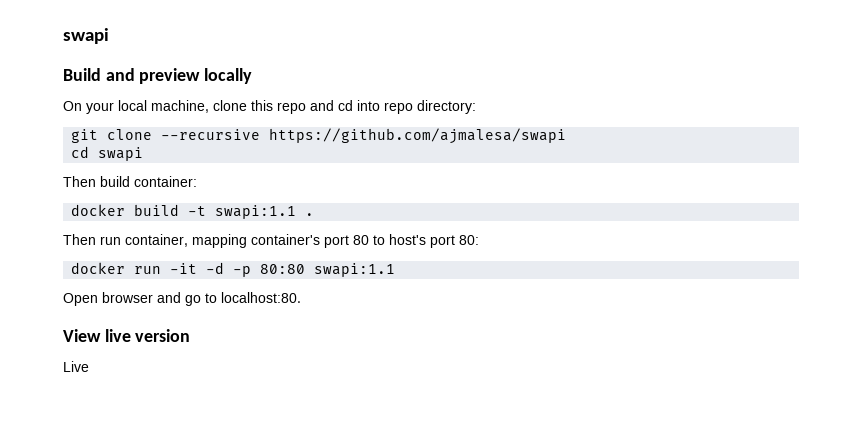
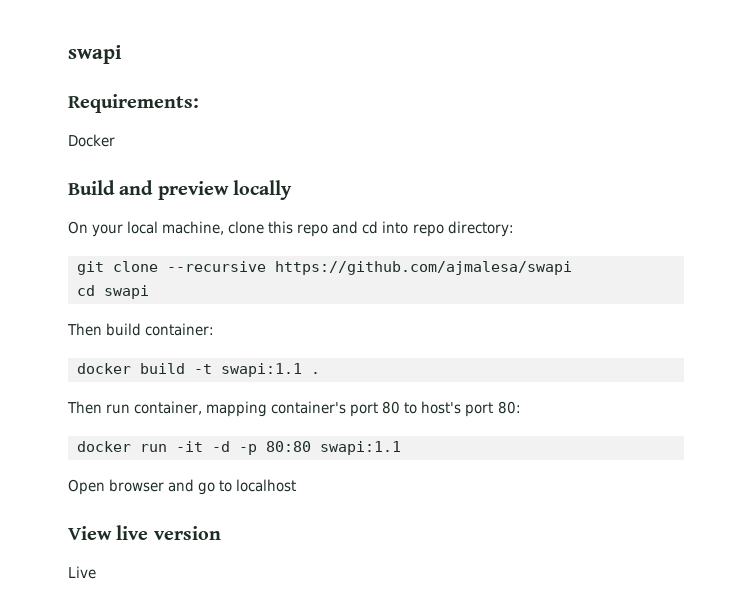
[63,28,109,44] swapi -> [68,45,122,64] [68,94,199,113] [68,134,115,147] swapi // Requirements: // Docker
[221,292,301,303] localhost:80. -> [236,479,297,492] localhost

